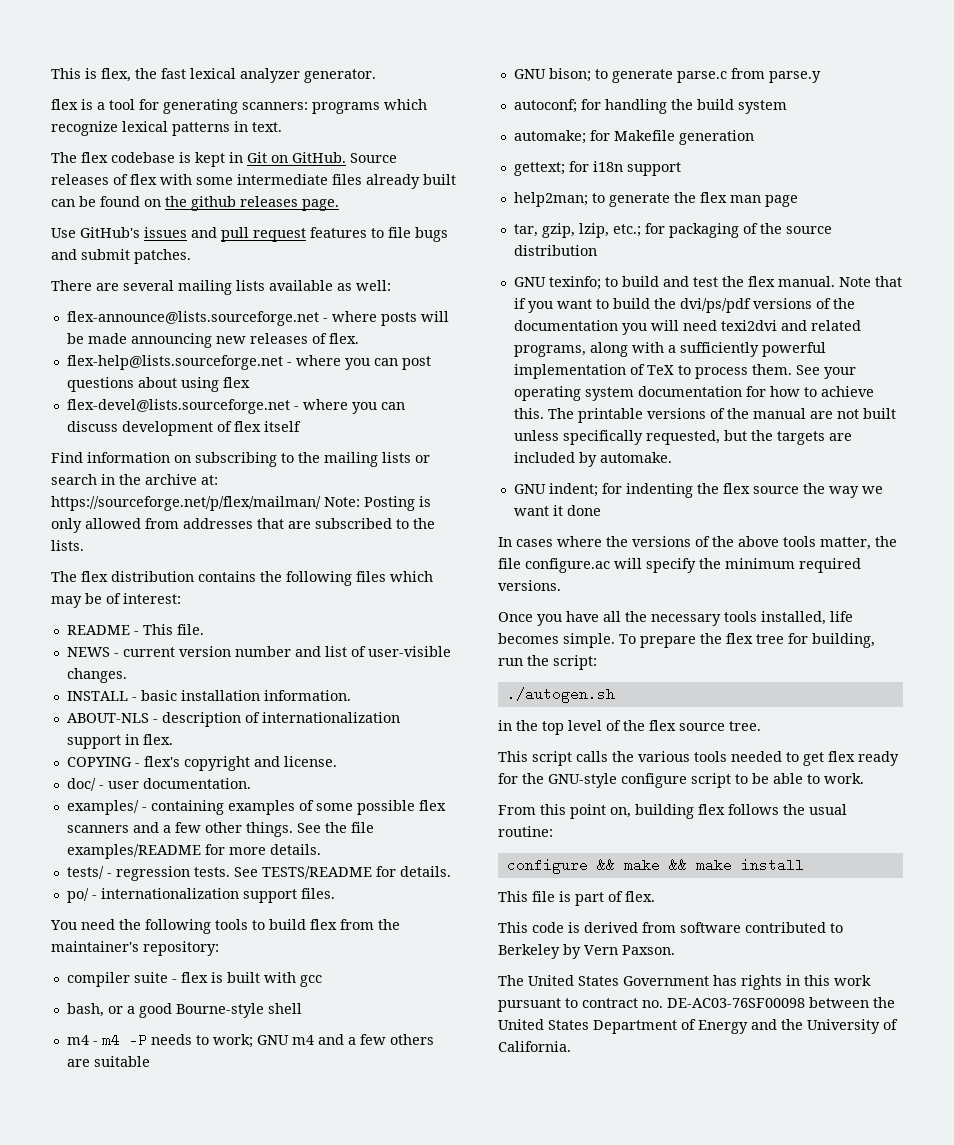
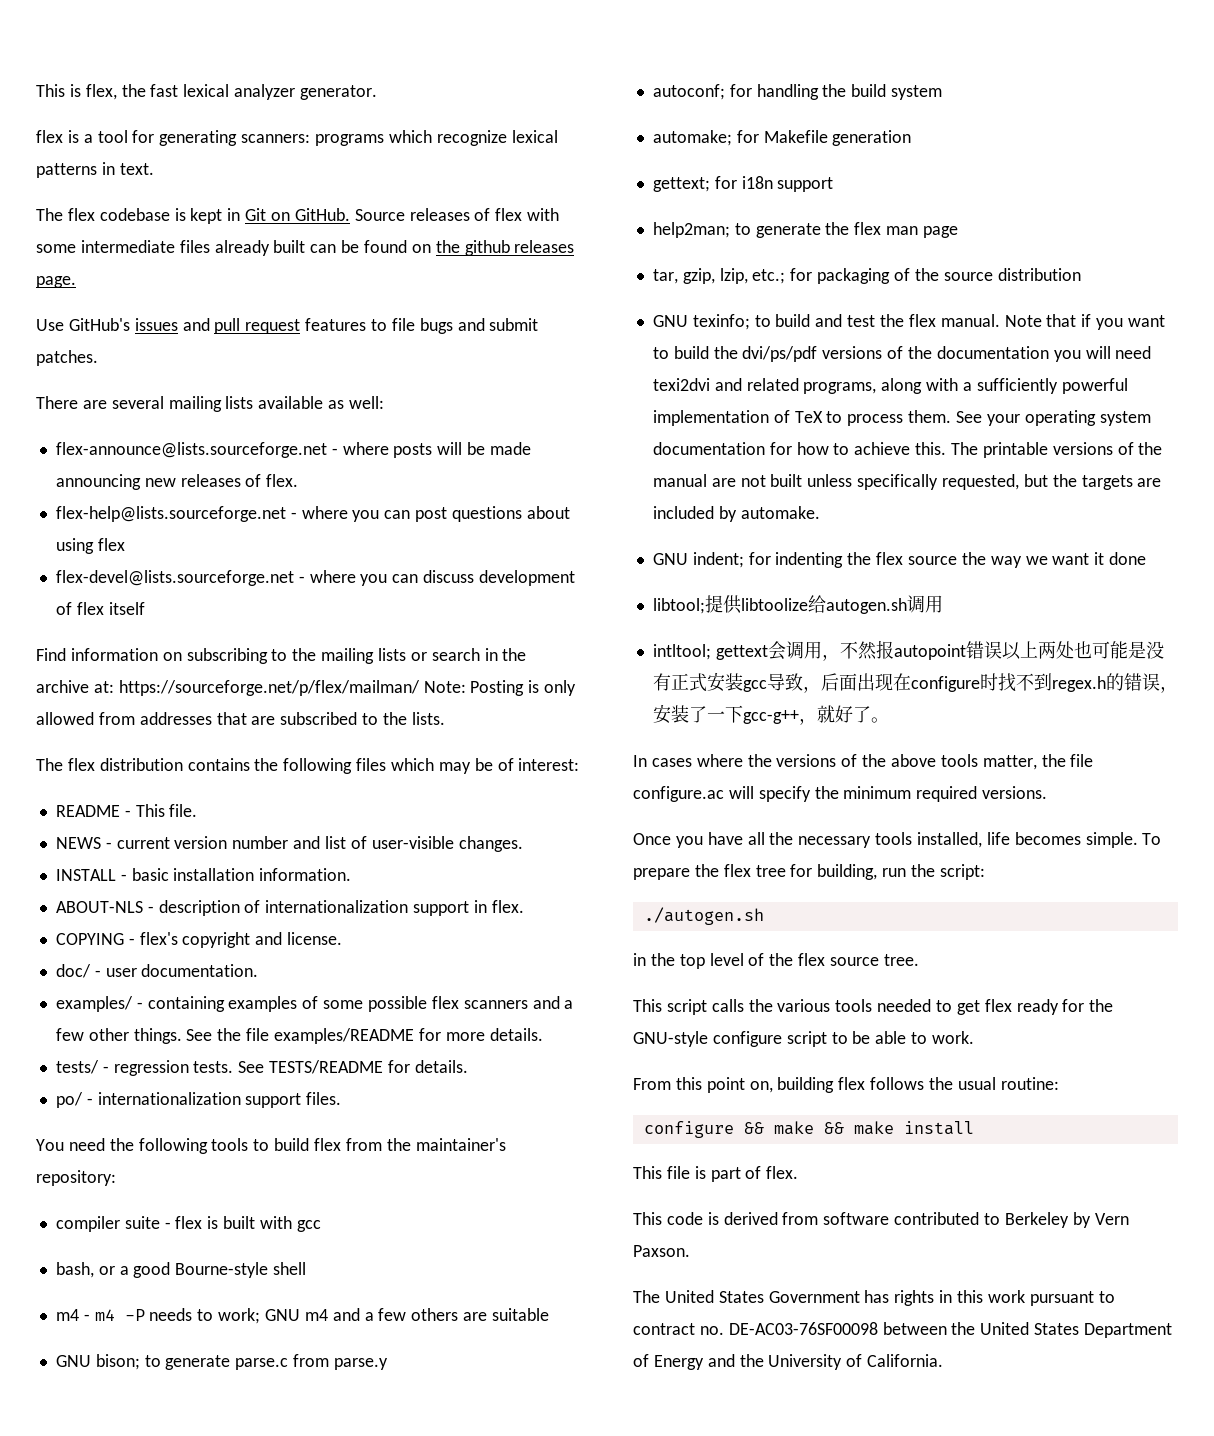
(601, 510) none -> [652,595,943,614] [652,640,1164,661] [652,672,1178,693] [652,704,889,725] // libtool;提供libtoolize给autogen.sh调用 // intltool; gettext会调用，不然报autopoint错误以上两处也可能是没有正式安装gcc导致，后面出现在configure时找不到regex.h的错误，安装了一下gcc-g++，就好了。

